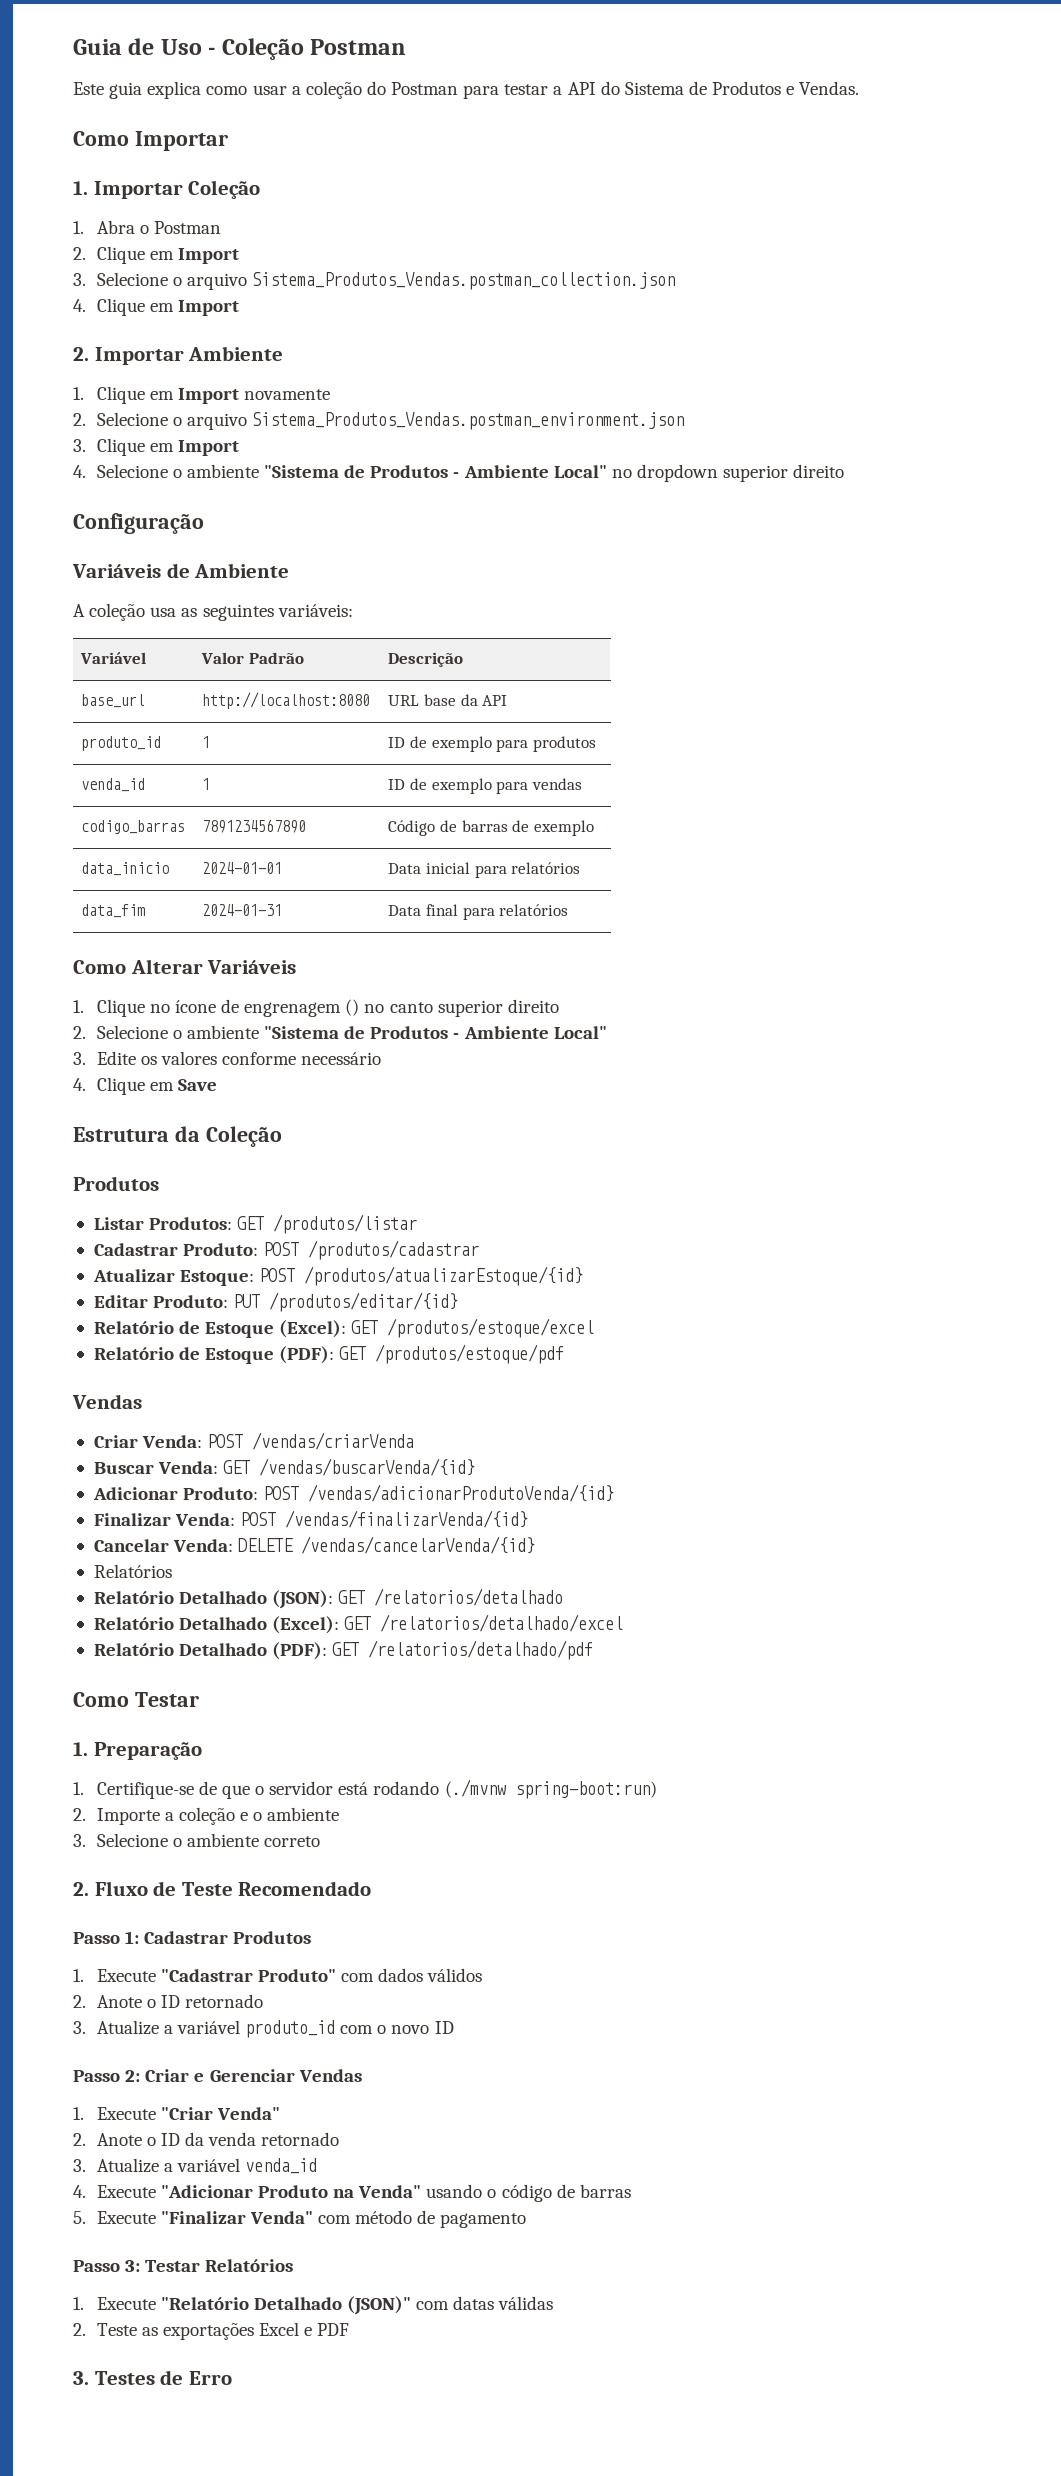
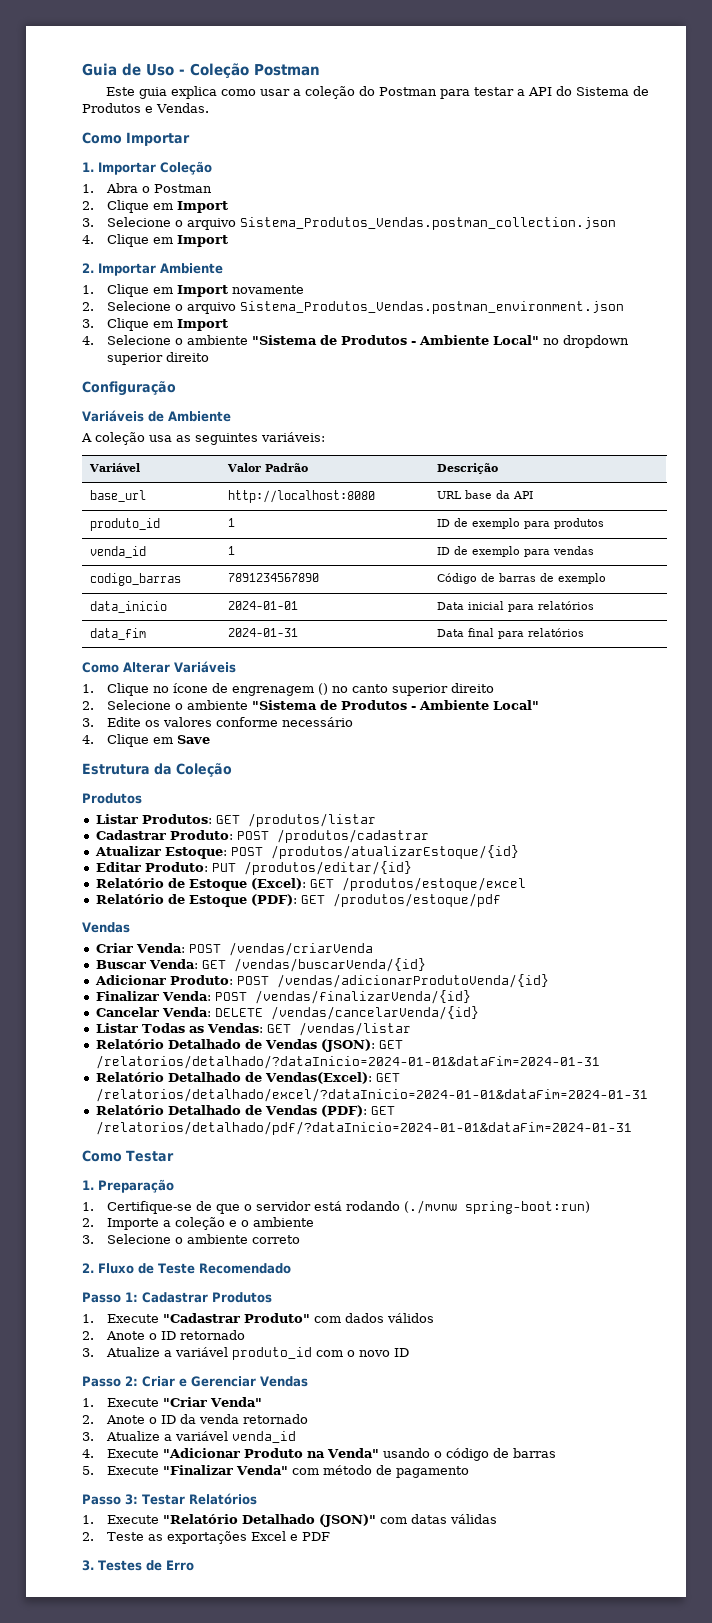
[93,1564,172,1578] [93,1591,268,1604] Relatórios // Relatório Detalhado -> [95,1022,411,1036] [95,1039,317,1049] Listar Todas as Vendas: GET /vendas/listar // Relatório Detalhado de Vendas
[374,1588,564,1606] [93,1614,624,1634] [93,1640,594,1660] /relatorios/detalhado // Relatório Detalhado (Excel): GET /relatorios/detalhado/excel // Relatório Detalhado (PDF): GET /relatorios/detalhado/pdf -> [95,1055,600,1069] [95,1072,400,1084] [95,1088,648,1102] [95,1105,395,1117] [95,1121,632,1135] /relatorios/detalhado/?dataInicio=2024-01-01&dataFim=2024-01-31 // Relatório Detalhado de Vendas(Excel): GET /relatorios/detalhado/excel/?dataInicio=2024-01-01&dataFim=2024-01-31 // Relatório Detalhado de Vendas (PDF): GET /relatorios/detalhado/pdf/?dataInicio=2024-01-01&dataFim=2024-01-31

